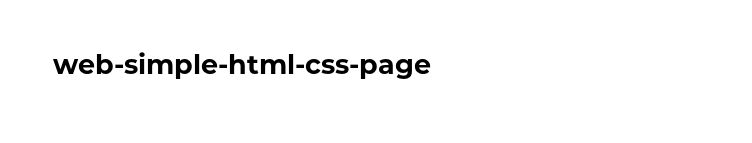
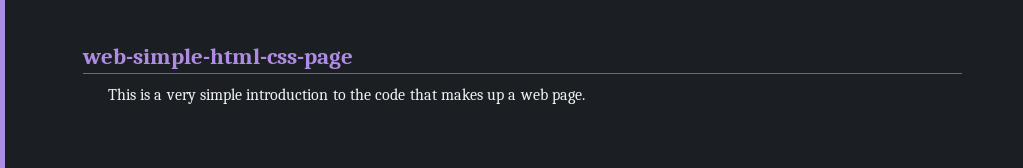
(431, 65) none -> [107,88,586,104] // This is a very simple introduction to the code that makes up a web page.

